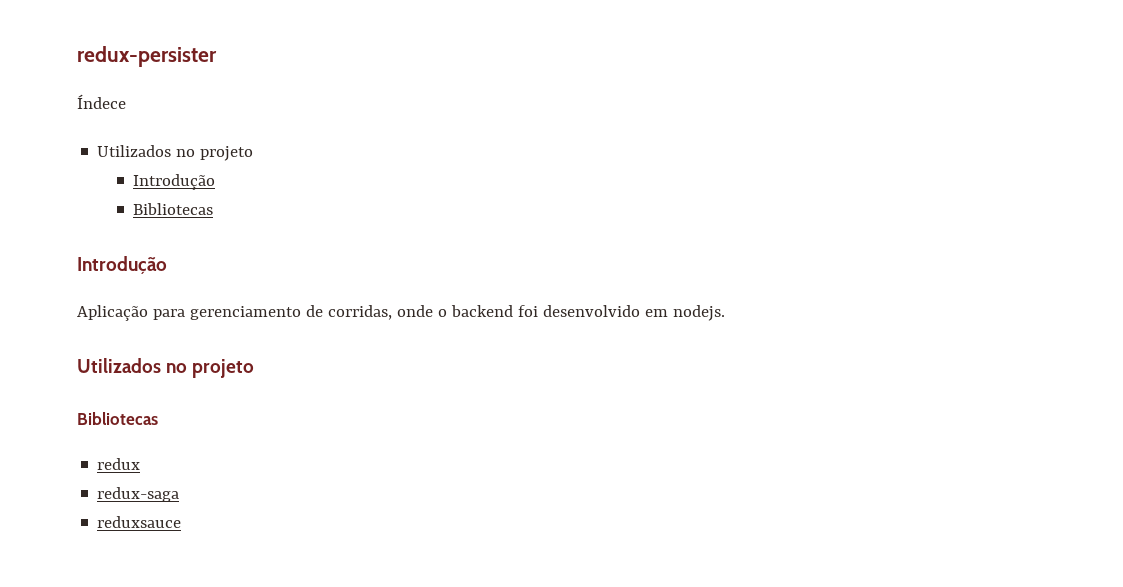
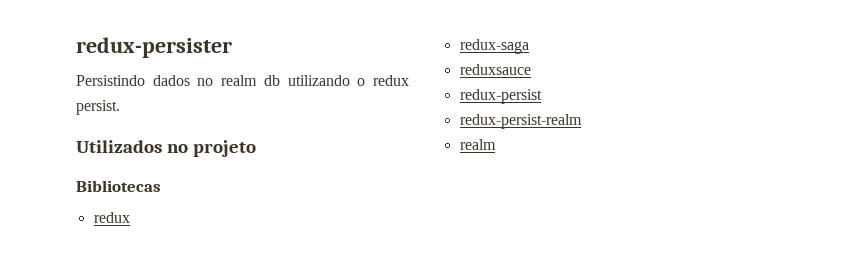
[77,94,126,109] [97,145,254,161] [133,174,216,190] [133,203,214,215] [77,256,167,274] [77,305,725,321] Índece // Utilizados no projeto // Introdução // Bibliotecas // Introdução // Aplicação para gerenciamento de corridas, onde o backend foi desenvolvido em nodejs. -> [76,75,409,86] [76,100,120,115] Persistindo dados no realm db utilizando o redux persist.
(182, 522) none -> [459,89,542,104] [459,114,582,129] [459,139,496,150] // redux-persist // redux-persist-realm // realm

